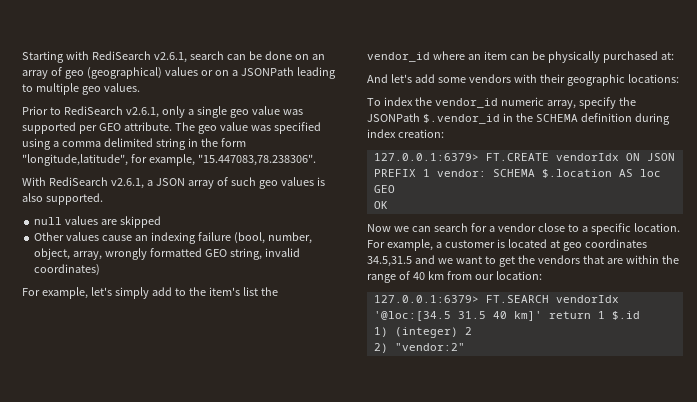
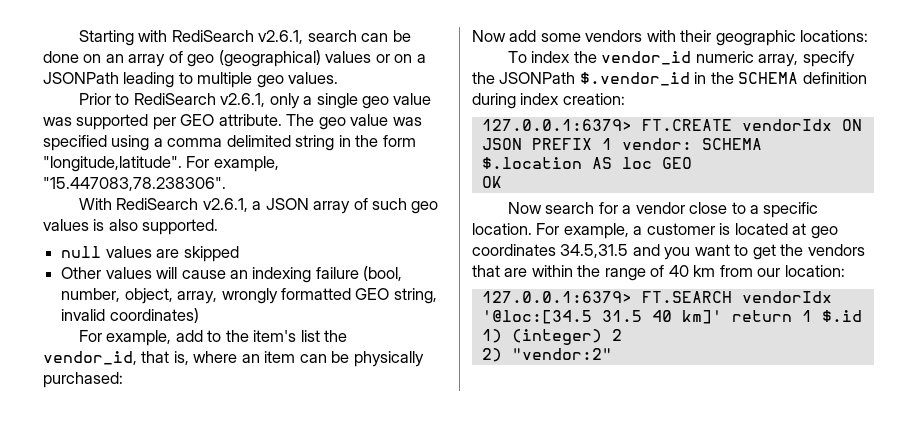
[22,154,147,166] "longitude,latitude", for -> [43,156,210,172] "longitude,latitude". For
(100, 236) none -> [156,267,178,279] will
[90,287,149,299] let's simply -> (172, 338) none
[367,52,430,62] vendor_id -> [43,351,189,365] vendor_id, that is,
[602,51,674,63] [367,74,412,83] purchased at: // And let's -> [43,372,123,388] [472,30,506,42] purchased: // Now
[393,226,431,232] we can -> (542, 208) none
[437,258,453,264] we -> [664,247,691,260] you

